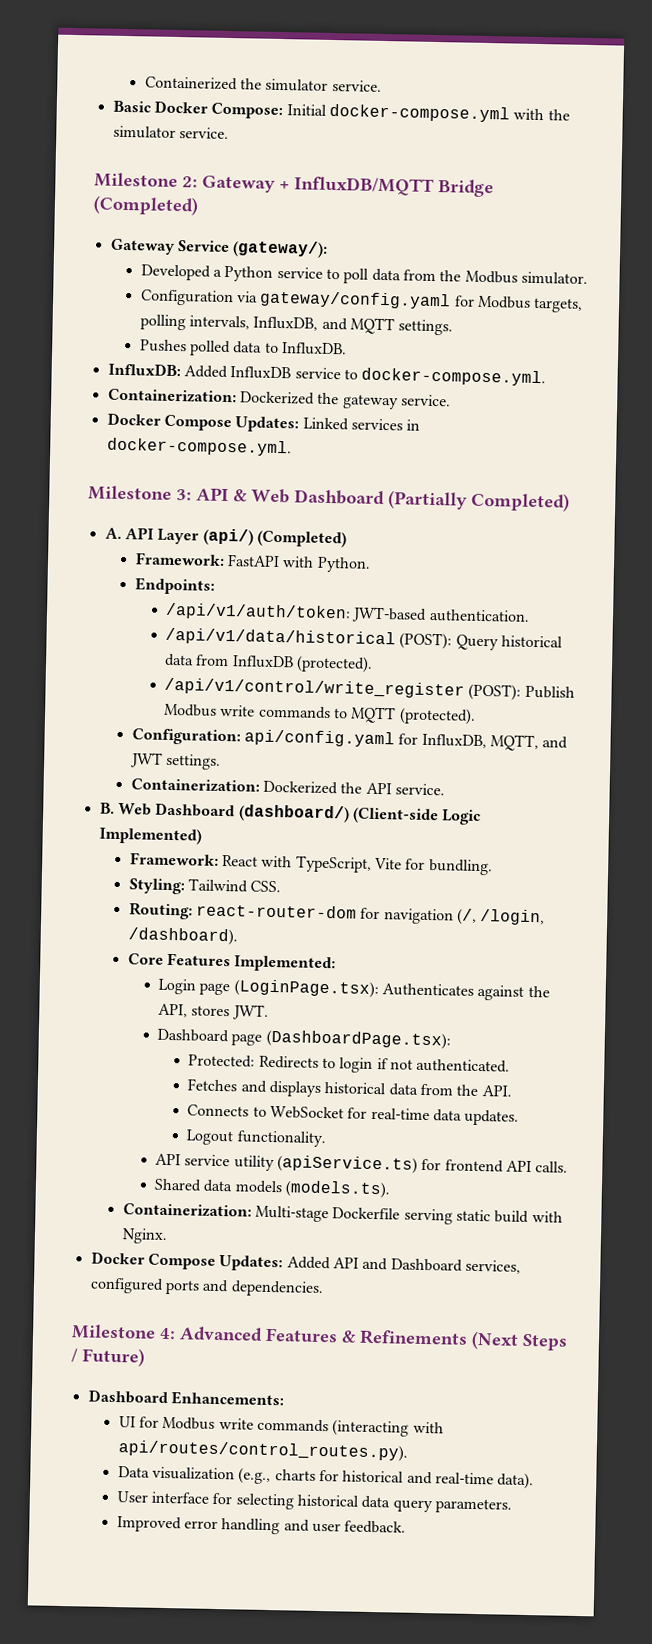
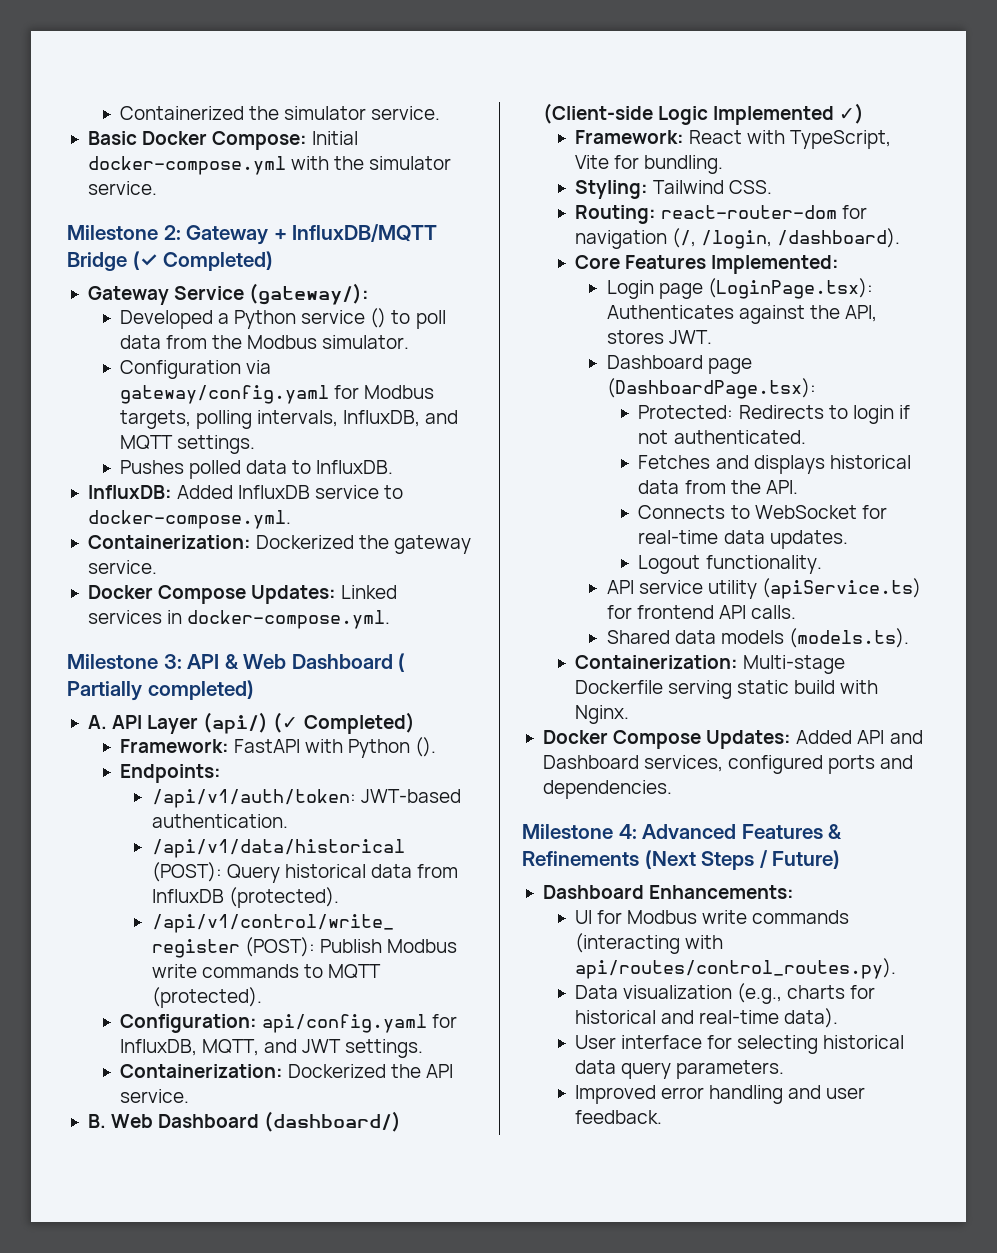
[93,195,199,216] (Completed) -> [132,251,274,271] (✓ Completed)
(323, 272) none -> [370,308,387,328] ()
[388,490,570,512] (Partially Completed) -> [398,653,406,672] [67,680,254,701] ( Partially completed)
[256,530,347,548] (Completed) -> [273,712,415,734] (✓ Completed)
[316,556,371,573] Python. -> [348,737,437,758] Python ().
[98,827,202,845] Implemented) -> [713,103,865,125] Implemented ✓)

